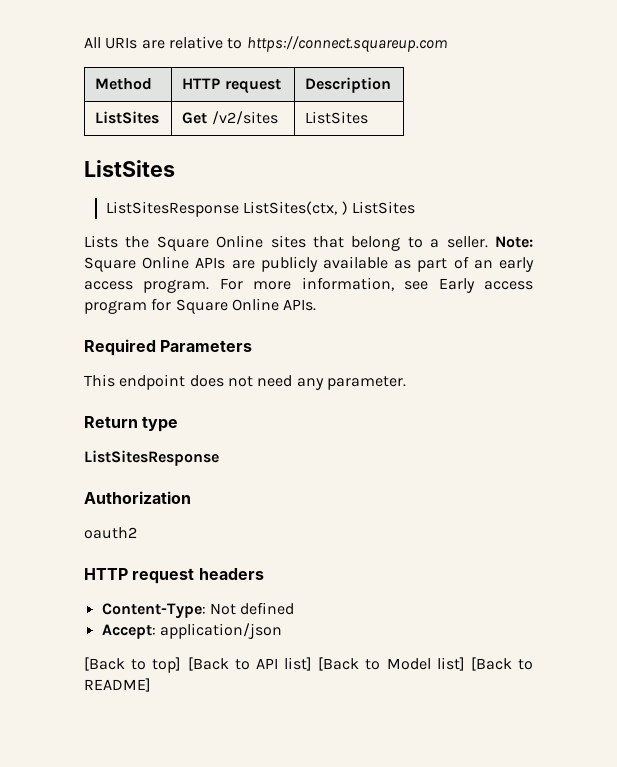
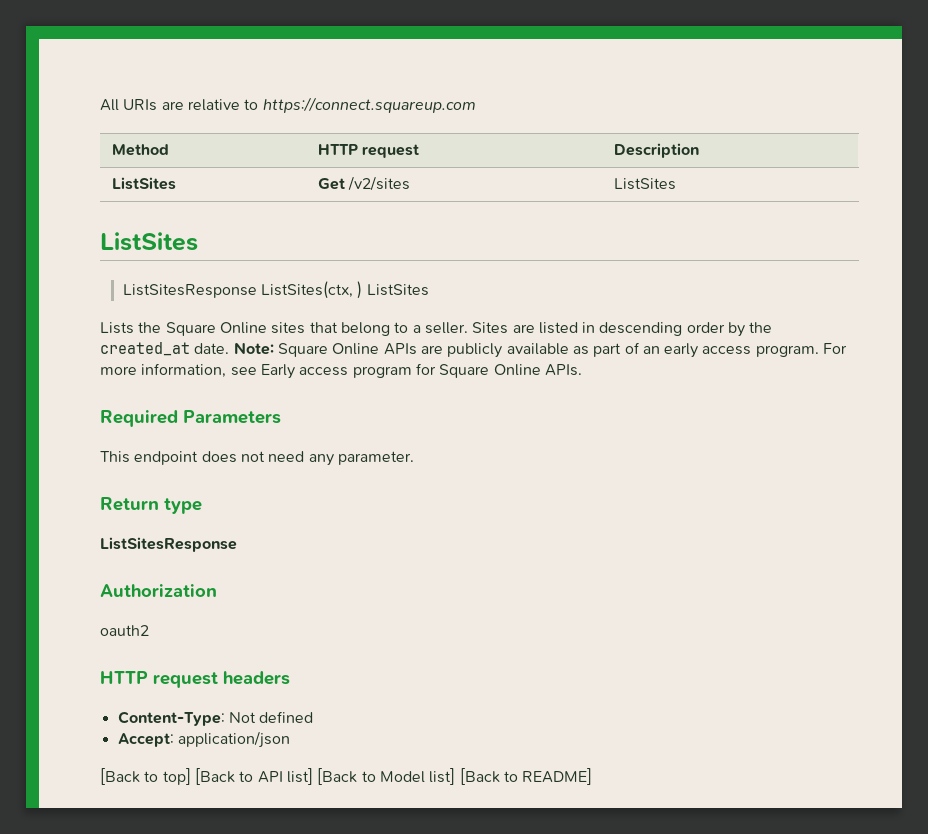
(488, 242) none -> [472,322,773,337] [100,342,230,356] Sites are listed in descending order by the created_at date.

